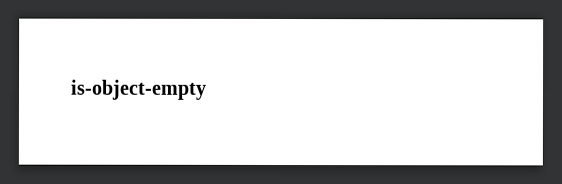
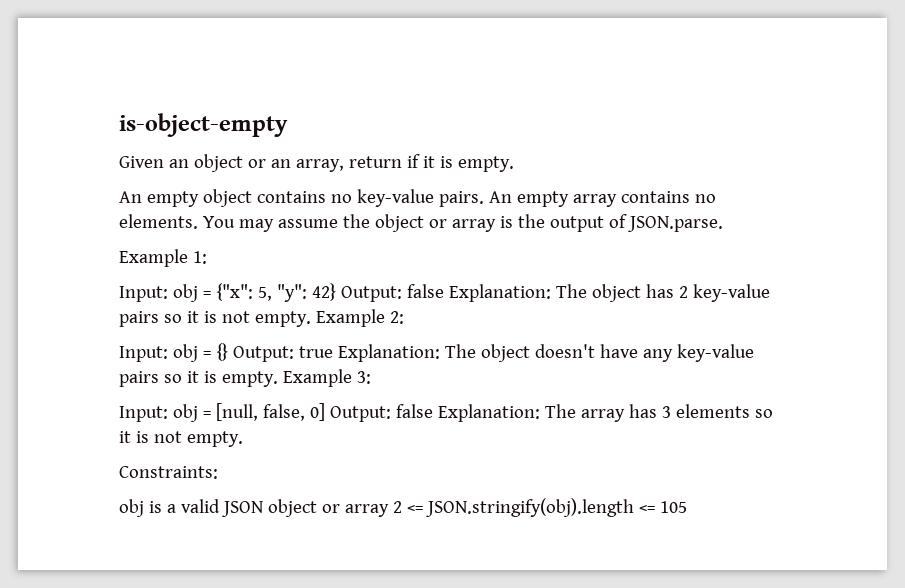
(207, 89) none -> [119,154,514,172] [119,189,716,207] [119,214,723,232] [119,249,207,267] [119,283,770,302] [119,309,404,327] [119,343,754,362] [119,369,371,387] [119,403,773,422] [119,431,243,447] [119,466,218,479] [119,498,687,517] // Given an object or an array, return if it is empty. // An empty object contains no key-value pairs. An empty array contains no elements. You may assume the object or array is the output of JSON.parse. // Example 1: // Input: obj = {"x": 5, "y": 42} Output: false Explanation: The object has 2 key-value pairs so it is not empty. Example 2: // Input: obj = {} Output: true Explanation: The object doesn't have any key-value pairs so it is empty. Example 3: // Input: obj = [null, false, 0] Output: false Explanation: The array has 3 elements so it is not empty. // Constraints: // obj is a valid JSON object or array 2 <= JSON.stringify(obj).length <= 105

